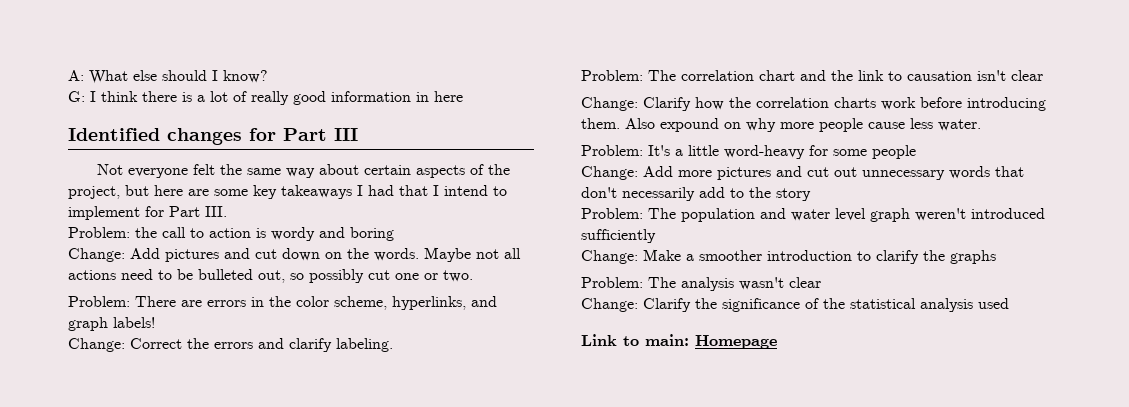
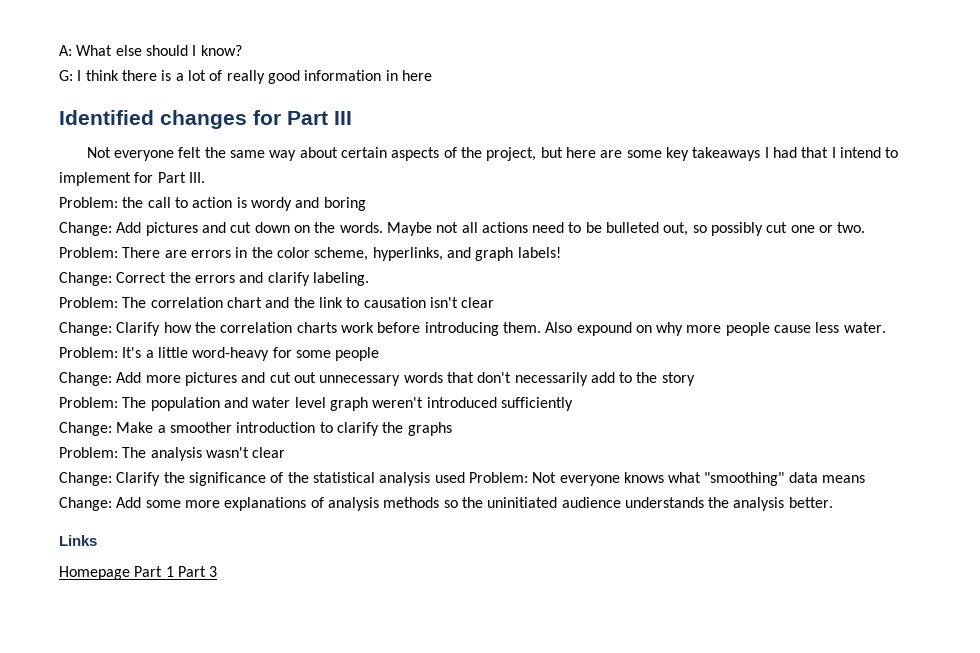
[581,334,777,349] // Link to main: Homepage -> [468,472,866,486] [59,497,833,511] [59,535,97,546] [59,566,218,580] Problem: Not everyone knows what "smoothing" data means // Change: Add some more explanations of analysis methods so the uninitiated audience understands the analysis better. // Links // Homepage Part 1 Part 3

